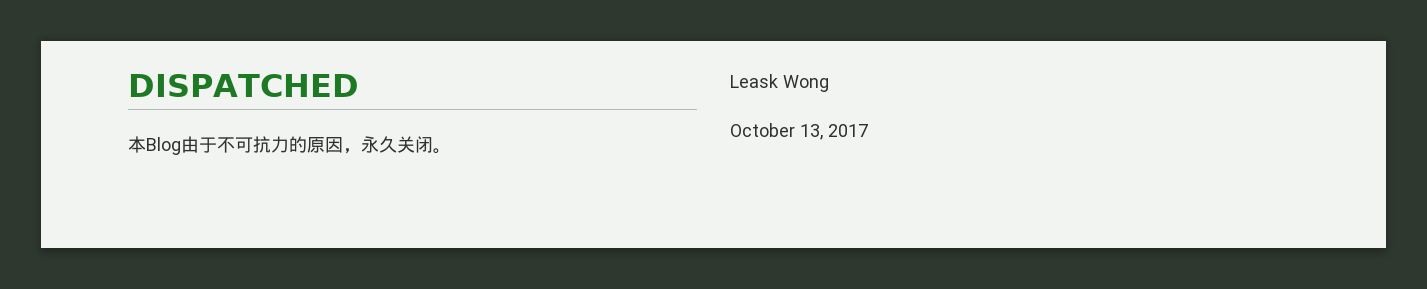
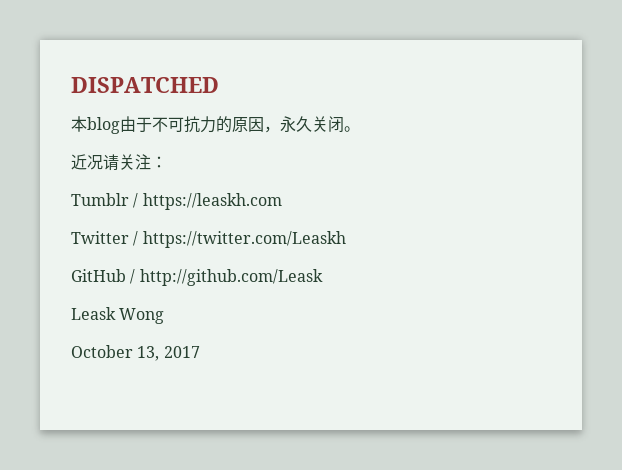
[146,137,181,155] Blog -> [87,117,120,134] blog
(451, 151) none -> [71,154,167,171] [71,193,282,210] [71,231,346,248] [71,269,323,286] // 近况请关注： // Tumblr / https://leaskh.com // Twitter / https://twitter.com/Leaskh // GitHub / http://github.com/Leask

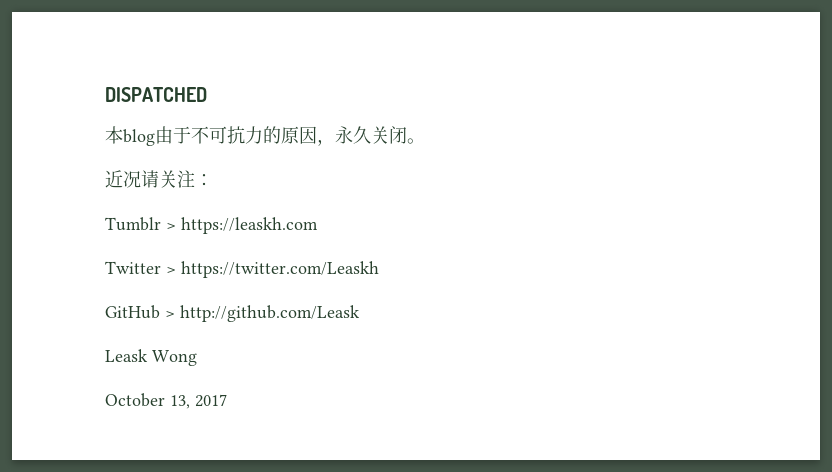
[133,193,139,208] / -> [166,223,176,230] >
[133,231,139,246] / -> [166,267,176,274] >
[130,269,136,284] / -> [165,311,175,318] >

